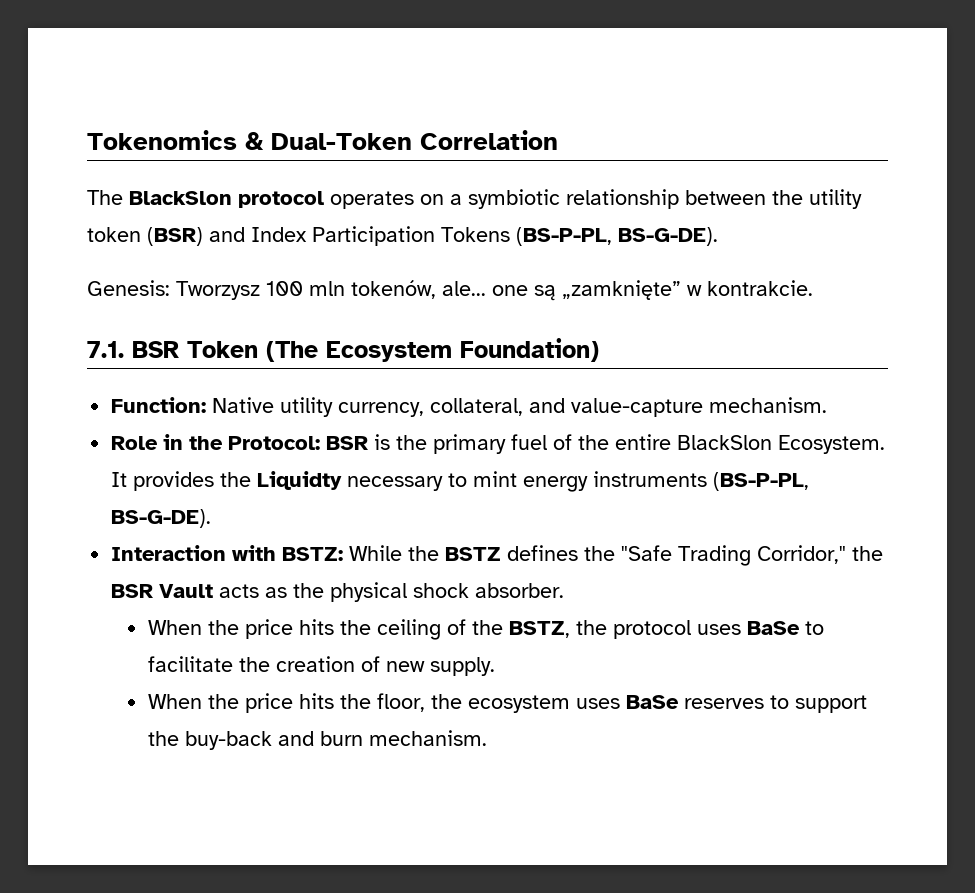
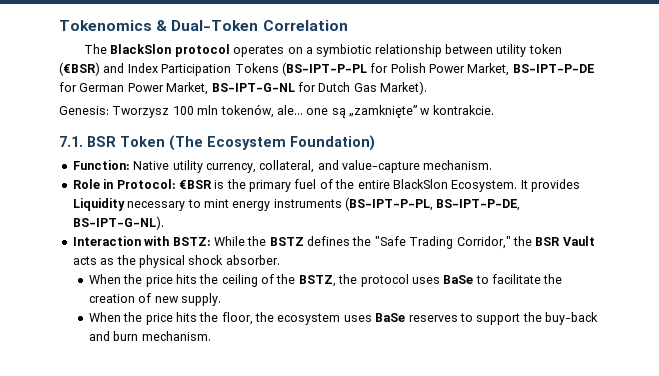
[772,190,803,205] the -> (494, 49) none
[147,227,203,246] (BSR) -> [59,62,100,76] (€BSR)
[516,227,718,246] (BS-P-PL, BS-G-DE). -> [281,62,594,76] [59,81,427,95] (BS-IPT-P-PL for Polish Power Market, BS-IPT-P-DE for German Power Market, BS-IPT-G-NL for Dutch Gas Market).
[189,436,370,450] the Protocol: BSR -> [116,179,212,189] Protocol: €BSR
[220,471,343,490] the Liquidty -> [72,198,125,211] Liquidity
[713,472,810,491] [111,509,212,528] (BS-P-PL, BS-G-DE). -> [345,197,521,211] [72,216,164,230] (BS-IPT-P-PL, BS-IPT-P-DE, BS-IPT-G-NL).

